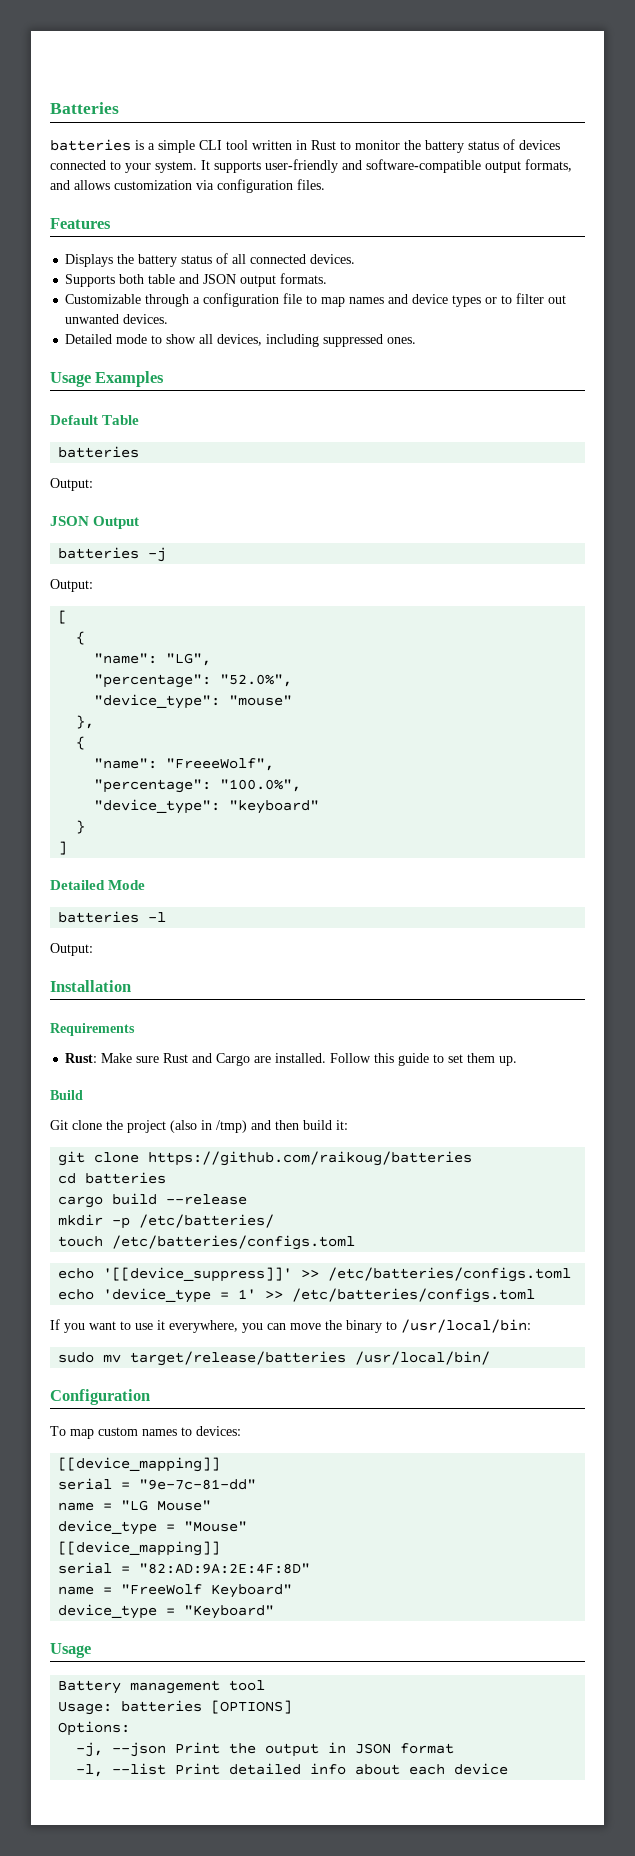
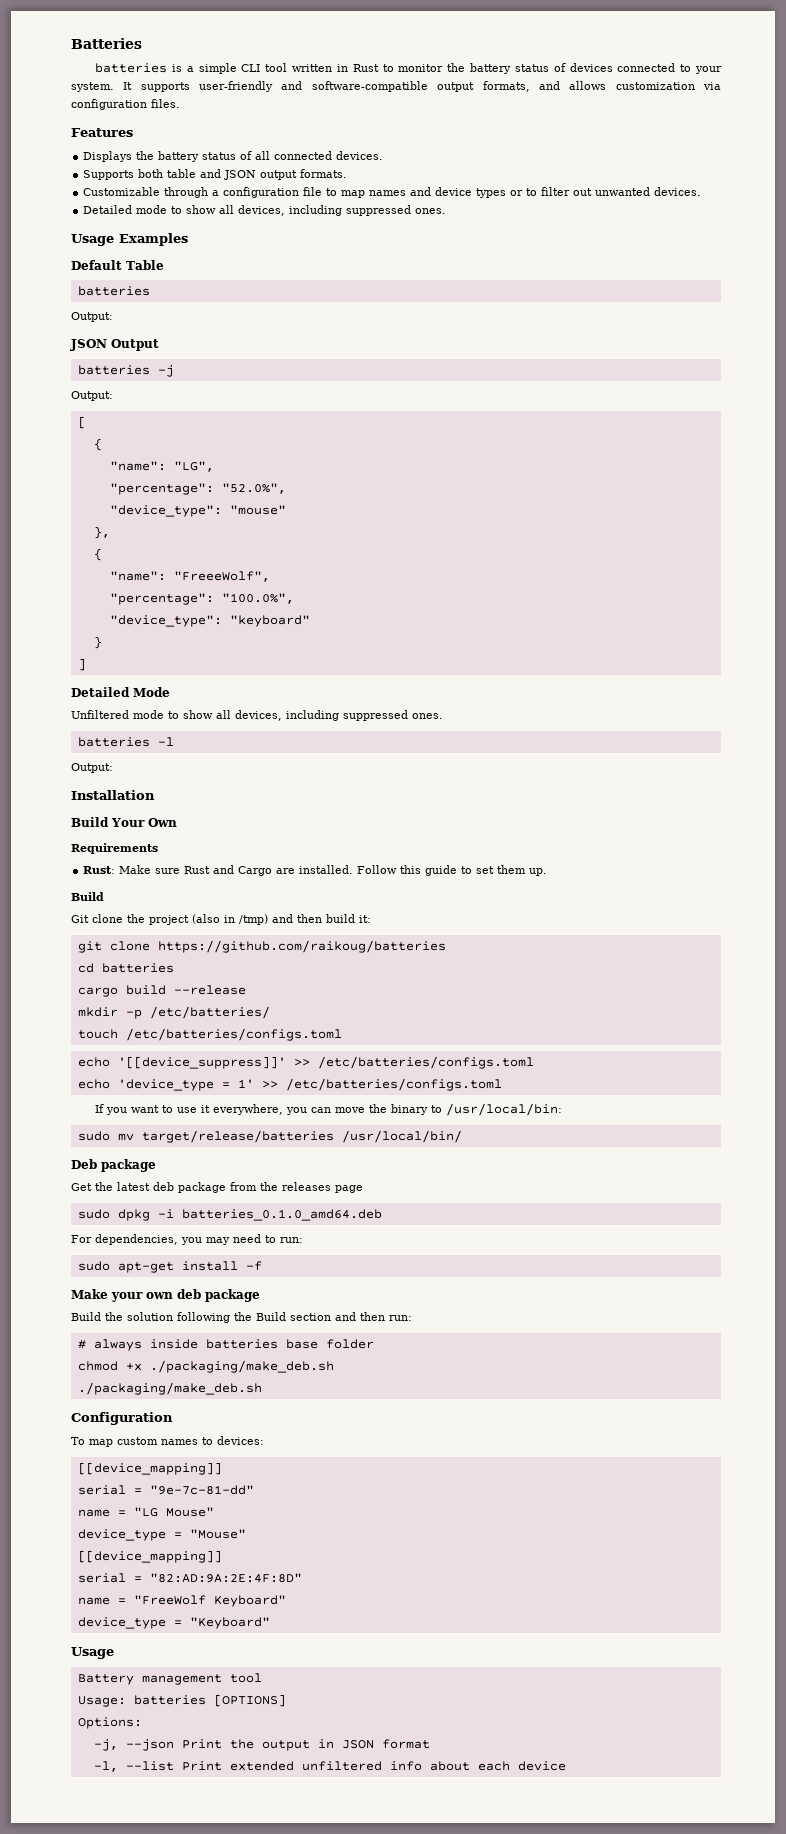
(146, 885) none -> [71,710,443,721] // Unfiltered mode to show all devices, including suppressed ones.
(131, 986) none -> [71,817,177,827] // Build Your Own
(491, 1358) none -> [71,1159,156,1172] [71,1182,363,1193] [77,1209,382,1221] [71,1234,303,1245] [77,1261,262,1273] [71,1289,260,1302] [71,1312,412,1323] [77,1339,374,1351] [77,1360,334,1373] [77,1382,262,1395] // Deb package // Get the latest deb package from the releases page // sudo dpkg -i batteries_0.1.0_amd64.deb // For dependencies, you may need to run: // sudo apt-get install -f // Make your own deb package // Build the solution following the Build section and then run: // # always inside batteries base folder // chmod +x ./packaging/make_deb.sh // ./packaging/make_deb.sh
[229,1763,302,1775] detailed -> [229,1761,382,1771] extended unfiltered

